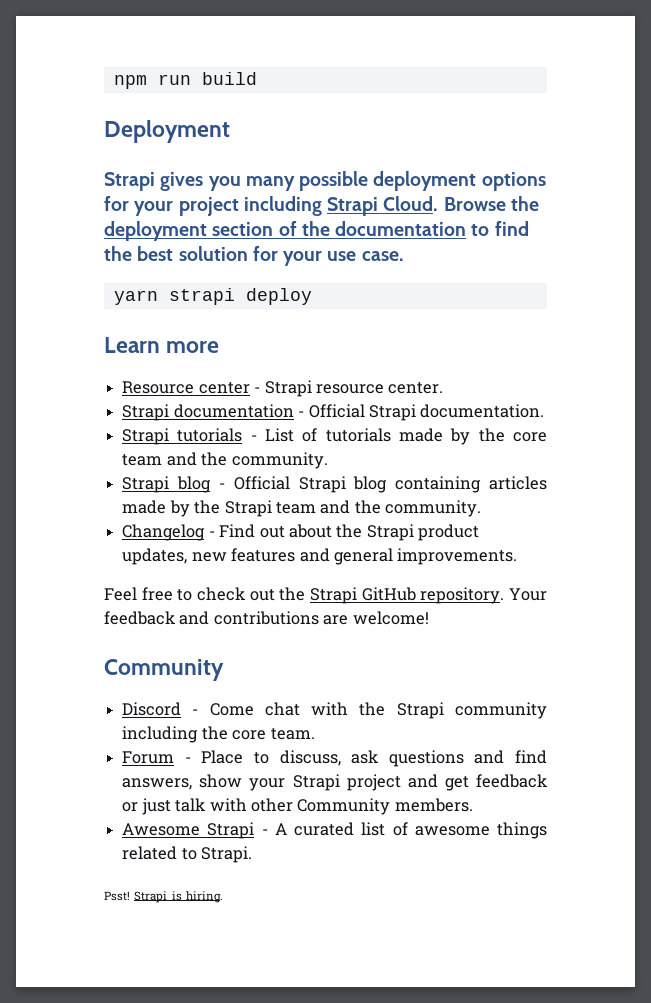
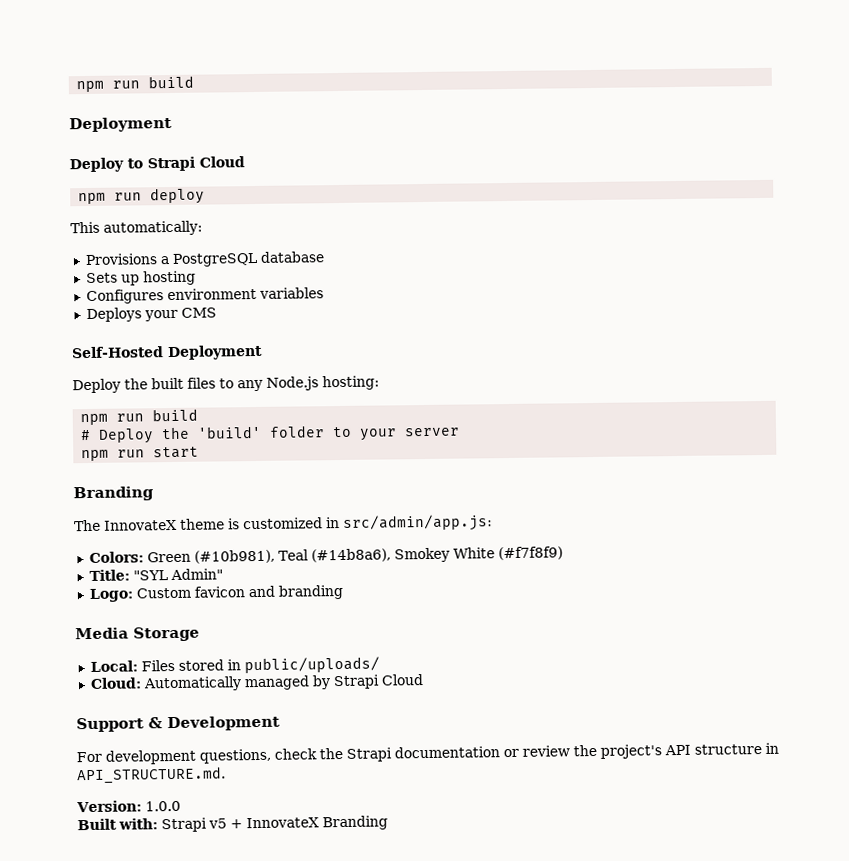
[104,171,546,191] [104,196,539,216] [104,221,529,241] [104,246,404,266] [113,288,312,305] [104,337,220,353] [122,380,444,397] [122,404,545,421] [122,428,547,445] [122,452,328,469] [122,476,547,493] [122,500,482,517] [122,524,480,541] [122,548,518,565] [104,587,547,604] [104,611,429,625] [104,659,224,681] [122,702,547,719] [122,726,315,743] [122,750,547,767] [122,774,548,791] [122,798,473,815] [122,822,547,839] [122,846,253,863] [104,891,224,903] Strapi gives you many possible deployment options for your project including Strapi Cloud. Browse the deployment section of the documentation to find the best solution for your use case. // yarn strapi deploy // Learn more // Resource center - Strapi resource center. // Strapi documentation - Official Strapi documentation. // Strapi tutorials - List of tutorials made by the core team and the community. // Strapi blog - Official Strapi blog containing articles made by the Strapi team and the community. // Changelog - Find out about the Strapi product updates, new features and general improvements. // Feel free to check out the Strapi GitHub repository. Your feedback and contributions are welcome! // Community // Discord - Come chat with the Strapi community including the core team. // Forum - Place to discuss, ask questions and find answers, show your Strapi project and get feedback or just talk with other Community members. // Awesome Strapi - A curated list of awesome things related to Strapi. // Psst! Strapi is hiring. -> [69,156,245,173] [78,187,206,205] [70,220,203,236] [84,251,324,267] [85,270,196,286] [85,287,324,305] [85,307,217,323] [71,344,263,361] [72,375,380,394] [80,408,199,426] [80,425,461,444] [81,446,200,462] [73,486,154,502] [74,514,493,532] [88,546,563,564] [88,568,223,581] [88,584,343,602] [75,626,200,642] [89,656,380,674] [89,674,424,692] [76,715,280,733] [76,742,779,765] [76,766,226,785] [76,800,181,813] [77,815,388,833] Deploy to Strapi Cloud // npm run deploy // This automatically: // Provisions a PostgreSQL database // Sets up hosting // Configures environment variables // Deploys your CMS // Self-Hosted Deployment // Deploy the built files to any Node.js hosting: // npm run build // # Deploy the 'build' folder to your server // npm run start // Branding // The InnovateX theme is customized in src/admin/app.js: // Colors: Green (#10b981), Teal (#14b8a6), Smokey White (#f7f8f9) // Title: "SYL Admin" // Logo: Custom favicon and branding // Media Storage // Local: Files stored in public/uploads/ // Cloud: Automatically managed by Strapi Cloud // Support & Development // For development questions, check the Strapi documentation or review the project's API structure in API_STRUCTURE.md. // Version: 1.0.0 // Built with: Strapi v5 + InnovateX Branding

